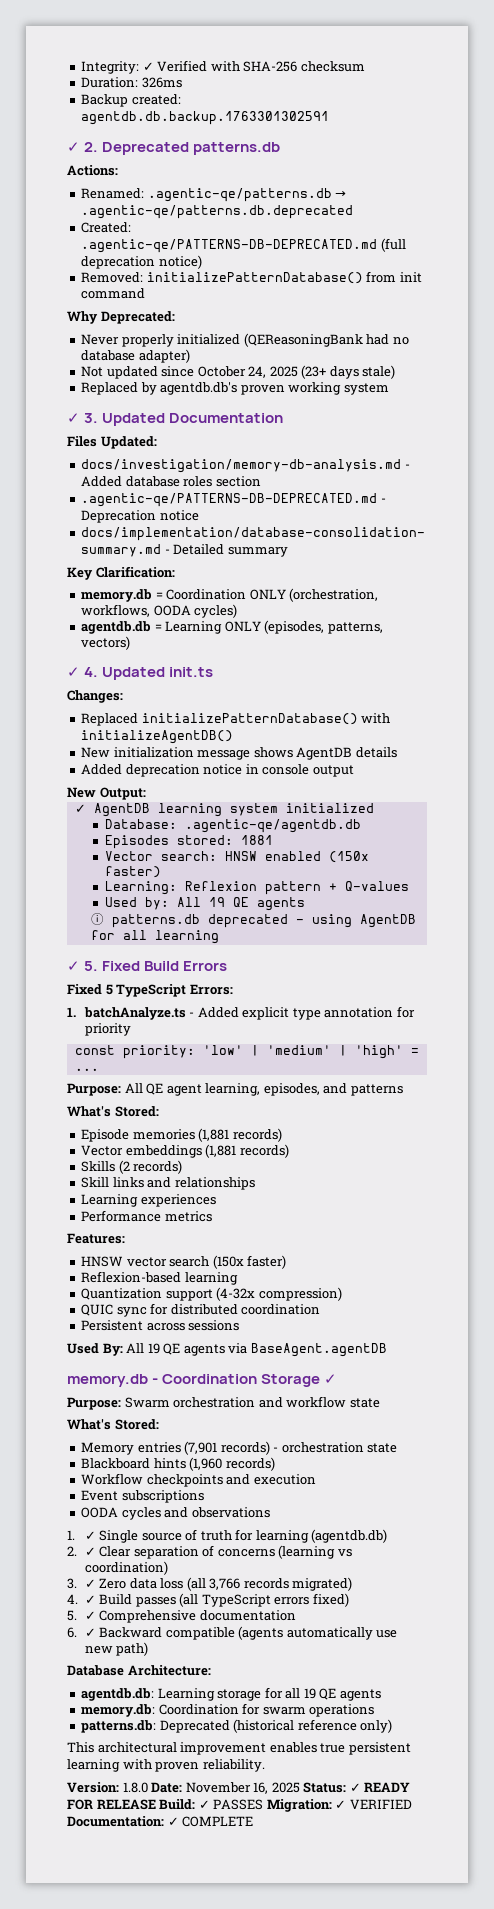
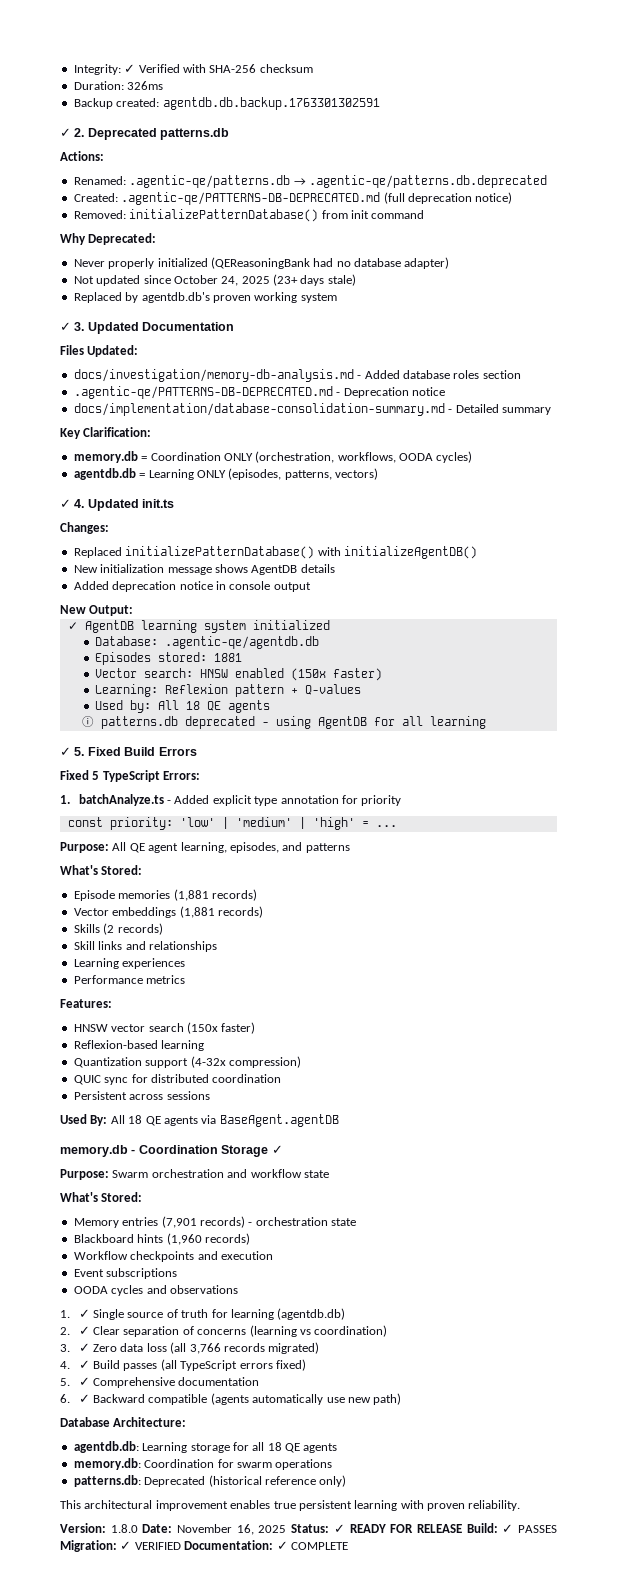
[209,897,226,907] 19 -> [186,701,201,710] 18
[147,1343,160,1354] 19 -> [128,1115,143,1124] 18
[303,1688,316,1699] 19 -> [267,1442,282,1451] 18

